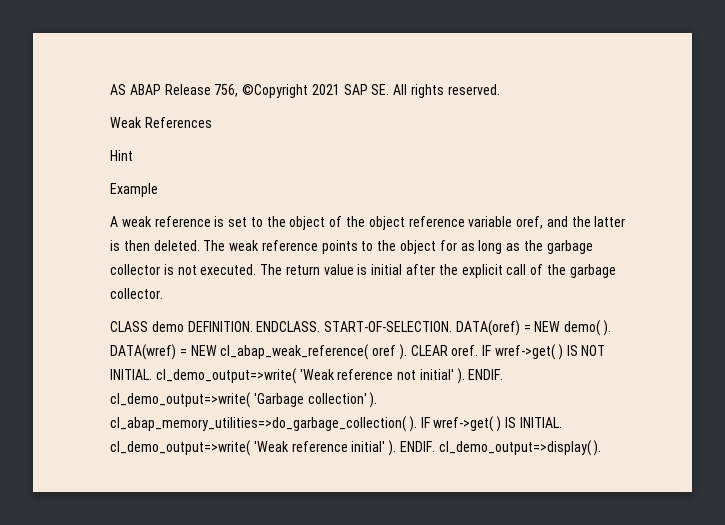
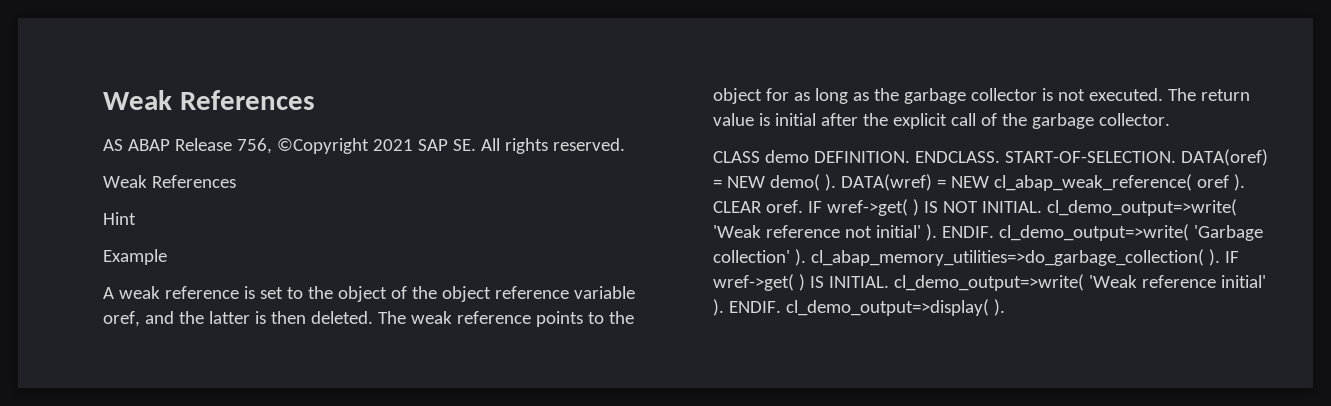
(110, 89) none -> [103,90,315,110] Weak References //

